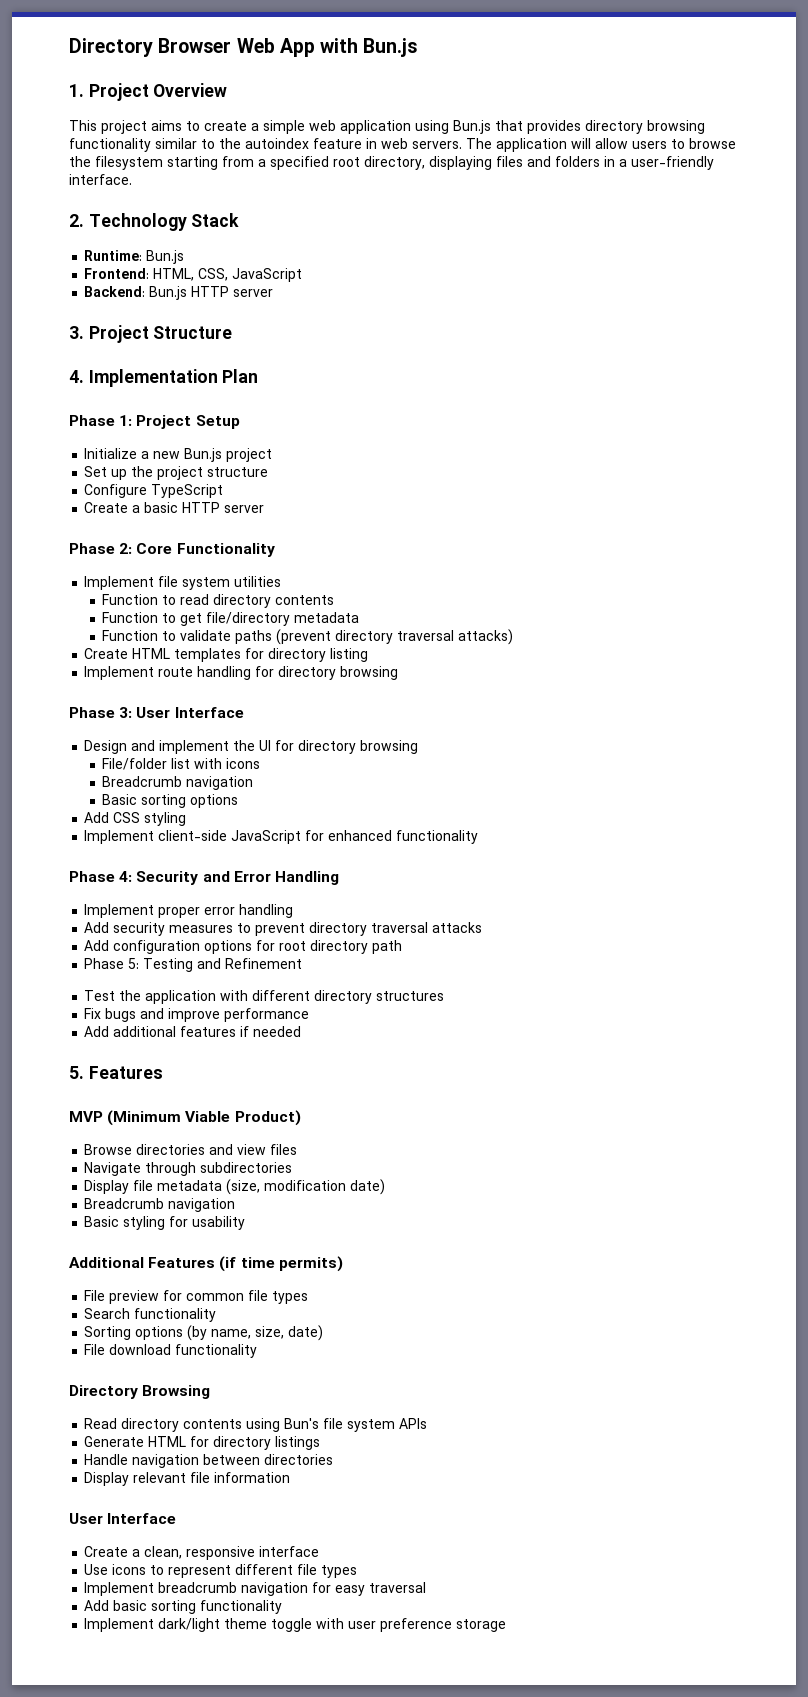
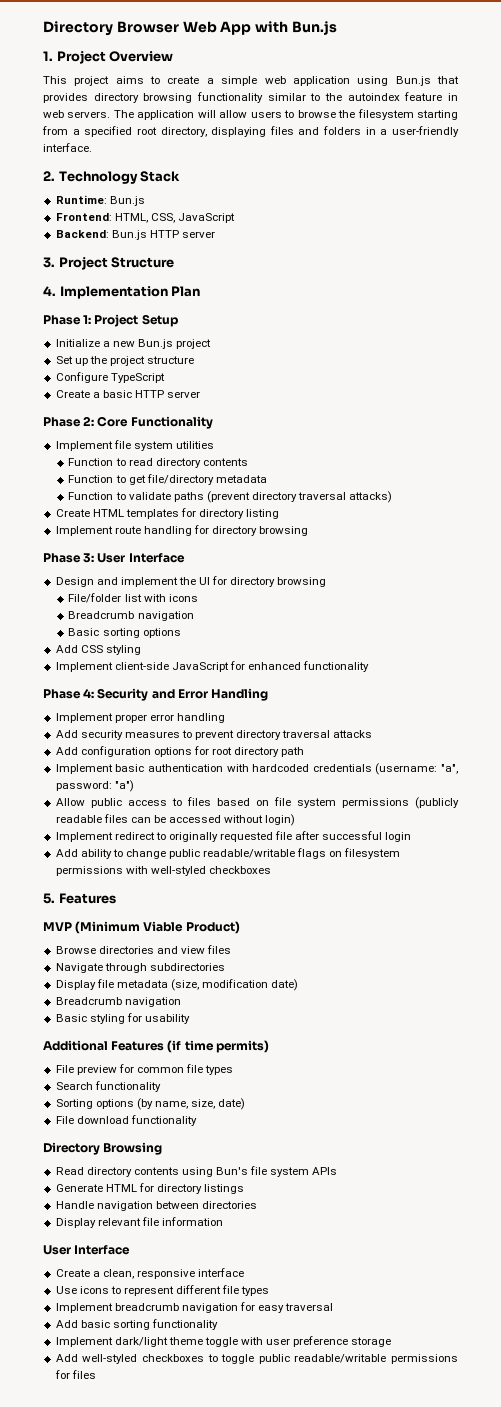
[84,958,303,972] [84,990,445,1004] [84,1008,310,1022] [84,1026,302,1037] Phase 5: Testing and Refinement // Test the application with different directory structures // Fix bugs and improve performance // Add additional features if needed -> [55,763,458,775] [55,780,134,792] [55,797,459,809] [55,814,296,826] [55,831,412,842] [55,848,401,859] [55,866,271,876] Implement basic authentication with hardcoded credentials (username: "a", password: "a") // Allow public access to files based on file system permissions (publicly readable files can be accessed without login) // Implement redirect to originally requested file after successful login // Add ability to change public readable/writable flags on filesystem permissions with well-styled checkboxes
(507, 1625) none -> [55,1354,458,1364] [54,1370,96,1379] // Add well-styled checkboxes to toggle public readable/writable permissions for files

